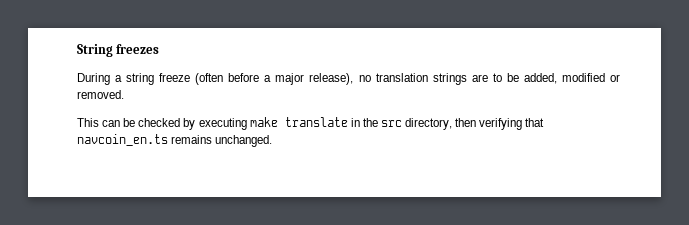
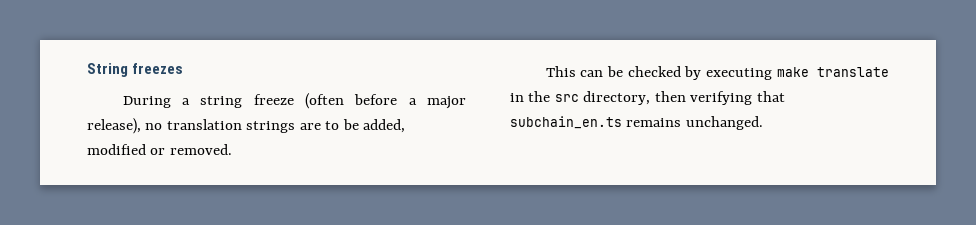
[77,134,168,146] navcoin_en.ts -> [510,116,622,129] subchain_en.ts

